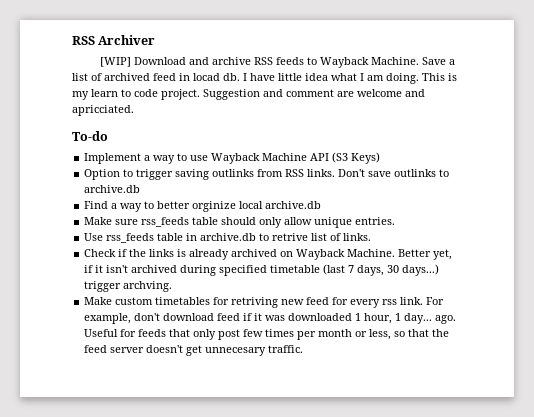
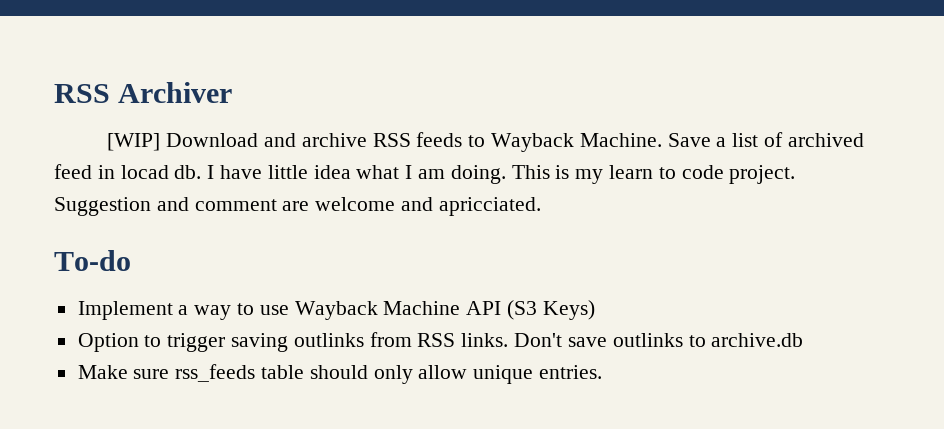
[84,201,322,212] // Find a way to better orginize local archive.db -> (804, 340) none
[84,233,372,243] [84,249,453,260] [84,264,440,276] [84,281,173,292] [84,297,445,308] [84,313,457,324] [84,329,450,340] [84,345,304,356] // Use rss_feeds table in archive.db to retrive list of links. // Check if the links is already archived on Wayback Machine. Better yet, if it isn't archived during specified timetable (last 7 days, 30 days...) trigger archving. // Make custom timetables for retriving new feed for every rss link. For example, don't download feed if it was downloaded 1 hour, 1 day... ago. Useful for feeds that only post few times per month or less, so that the feed server doesn't get unnecesary traffic. -> (603, 372) none

